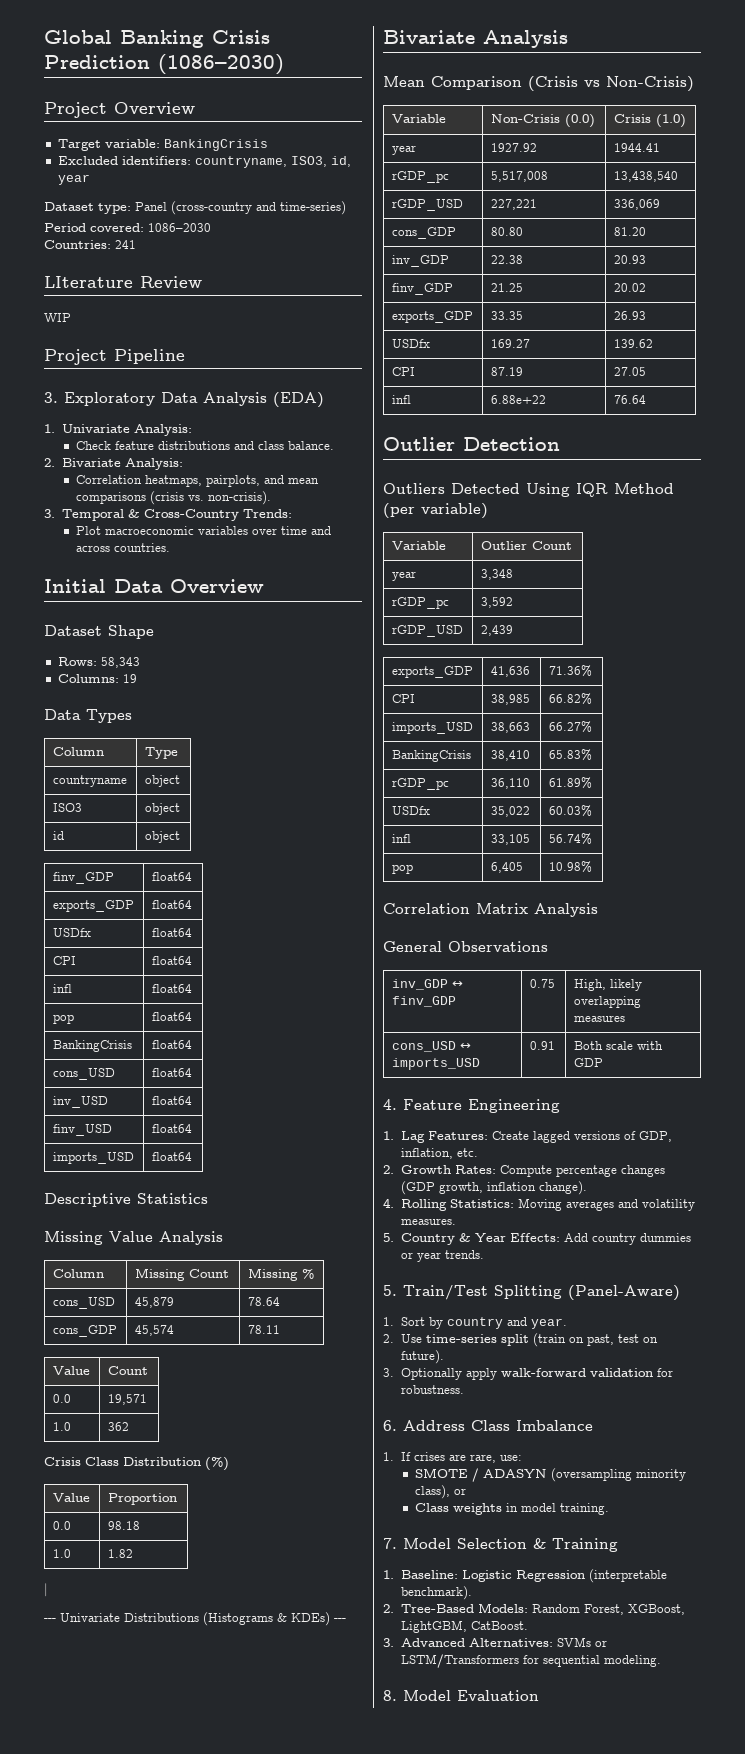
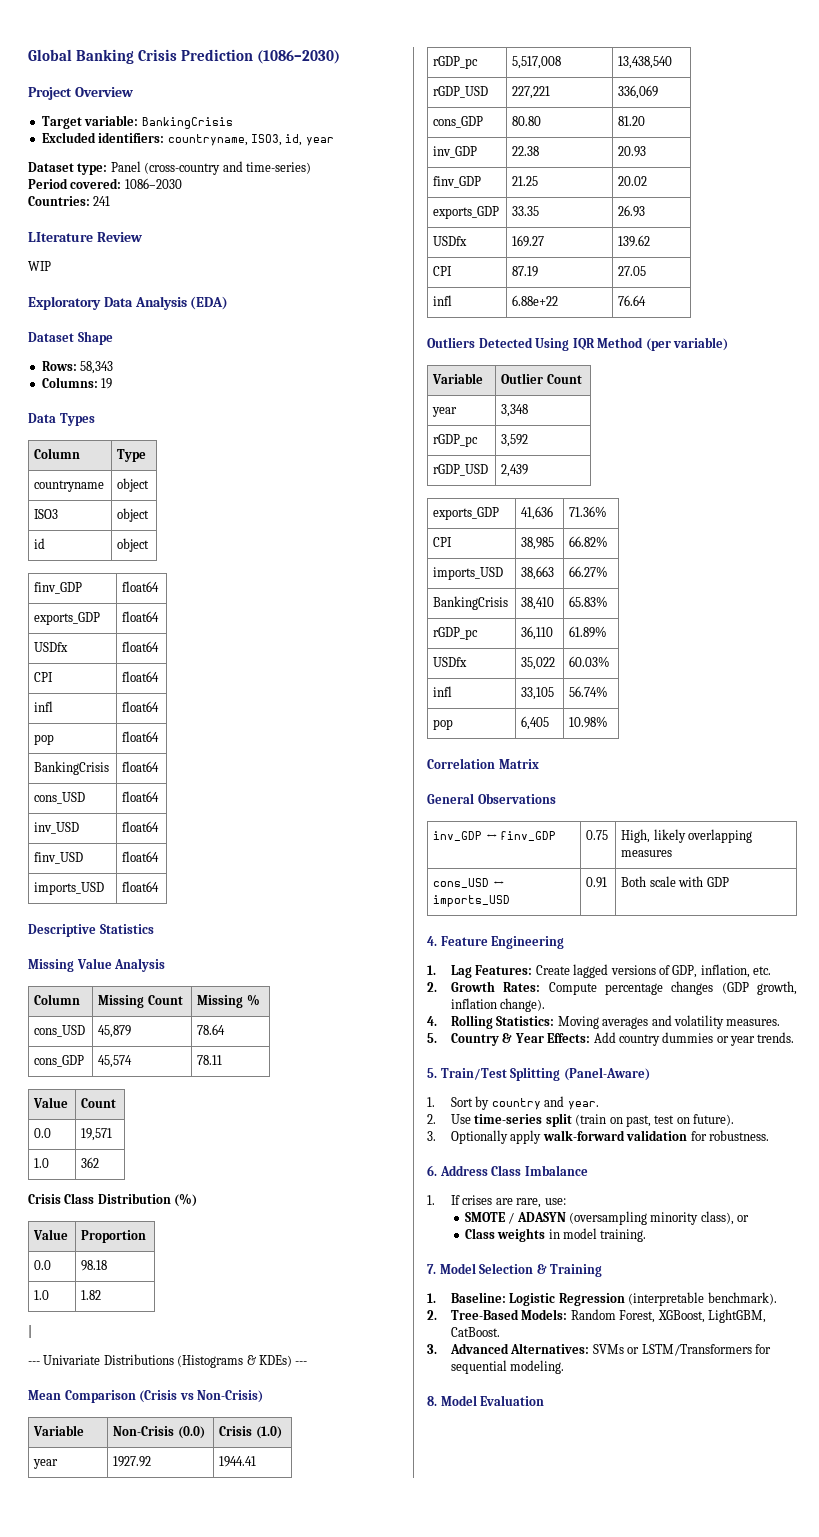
[44,349,185,365] [44,392,58,403] Project Pipeline // 3. -> (51, 266) none
[44,424,192,436] [75,441,334,450] [44,458,183,470] [75,475,319,487] [75,491,271,505] [44,509,292,521] [75,526,331,535] [75,543,170,552] [44,579,264,593] // 1. Univariate Analysis: // Check feature distributions and class balance. // 2. Bivariate Analysis: // Correlation heatmaps, pairplots, and mean comparisons (crisis vs. non-crisis). // 3. Temporal & Cross-Country Trends: // Plot macroeconomic variables over time and across countries. // Initial Data Overview -> (229, 303) none
[383,30,568,48] // Bivariate Analysis -> (308, 1363) none
[383,437,560,451] // Outlier Detection -> (647, 300) none
[534,903,598,917] Analysis -> (539, 764) none

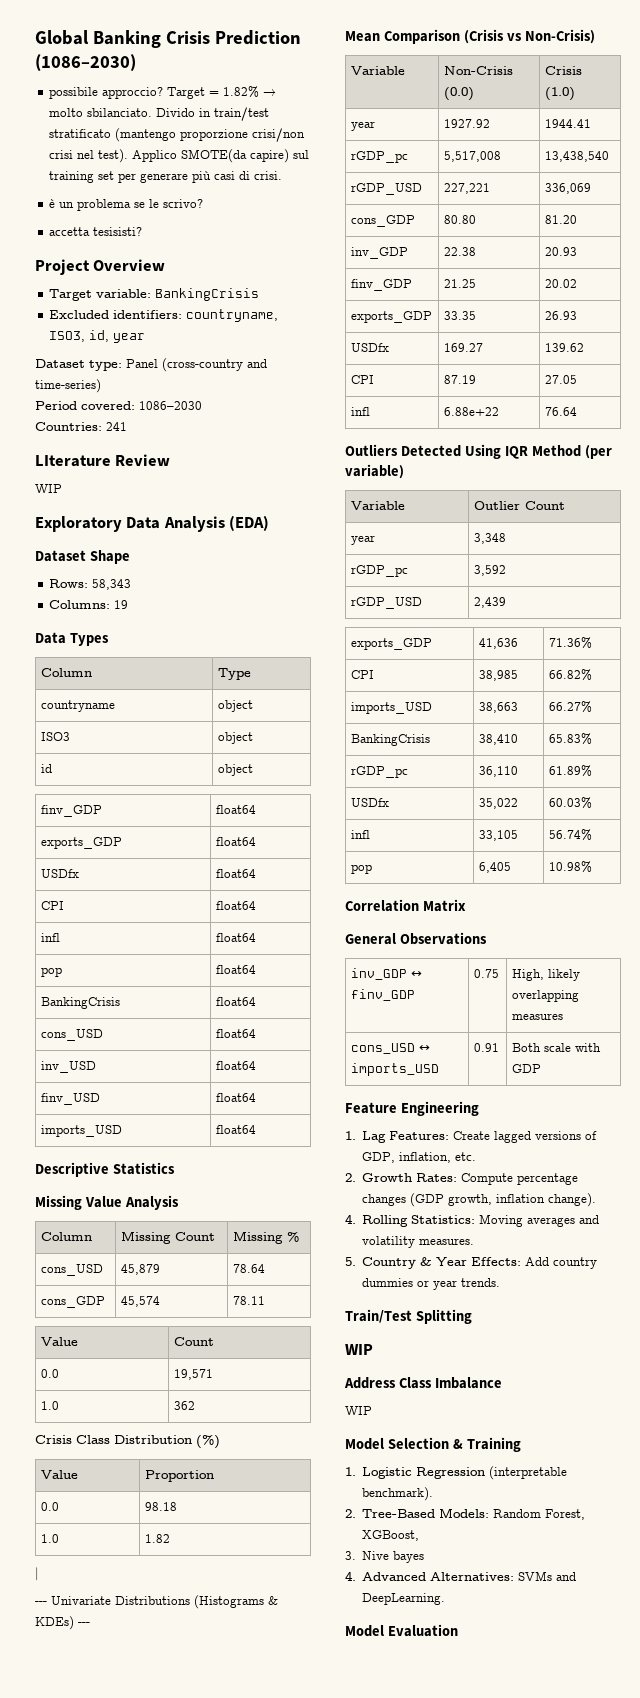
(340, 57) none -> [48,86,276,99] [48,107,269,121] [48,128,305,142] [48,149,309,163] [48,171,282,183] [48,199,203,211] [48,227,142,236] // possibile approccio? Target = 1.82% → molto sbilanciato. Divido in train/test stratificato (mantengo proporzione crisi/non crisi nel test). Applico SMOTE(da capire) sul training set per generare più casi di crisi. // è un problema se le scrivo? // accetta tesisisti?
[427,936,437,946] 4. -> (541, 1068) none
[427,1068,437,1078] 5. -> (501, 1282) none
[563,1067,650,1081] [427,1096,599,1110] [427,1113,735,1127] [427,1130,769,1144] [427,1165,588,1176] [427,1195,566,1208] [464,1211,750,1225] [464,1228,647,1242] [427,1264,436,1274] (Panel-Aware) // 1. Sort by country and year. // 2. Use time-series split (train on past, test on future). // 3. Optionally apply walk-forward validation for robustness. // 6. Address Class Imbalance // 1. If crises are rare, use: // SMOTE / ADASYN (oversampling minority class), or // Class weights in model training. // 7. -> [345,1344,373,1355] [344,1377,502,1389] [345,1406,372,1415] // WIP // Address Class Imbalance // WIP //
[451,1292,507,1303] Baseline: -> (356, 1471) none
[707,1309,766,1323] [451,1327,501,1337] [427,1343,771,1356] [451,1360,565,1374] [427,1396,437,1406] LightGBM, CatBoost. // 3. Advanced Alternatives: SVMs or LSTM/Transformers for sequential modeling. // 8. -> [345,1551,425,1563] [345,1571,577,1581] [362,1593,446,1605] // 3. Nive bayes // 4. Advanced Alternatives: SVMs and DeepLearning. //

